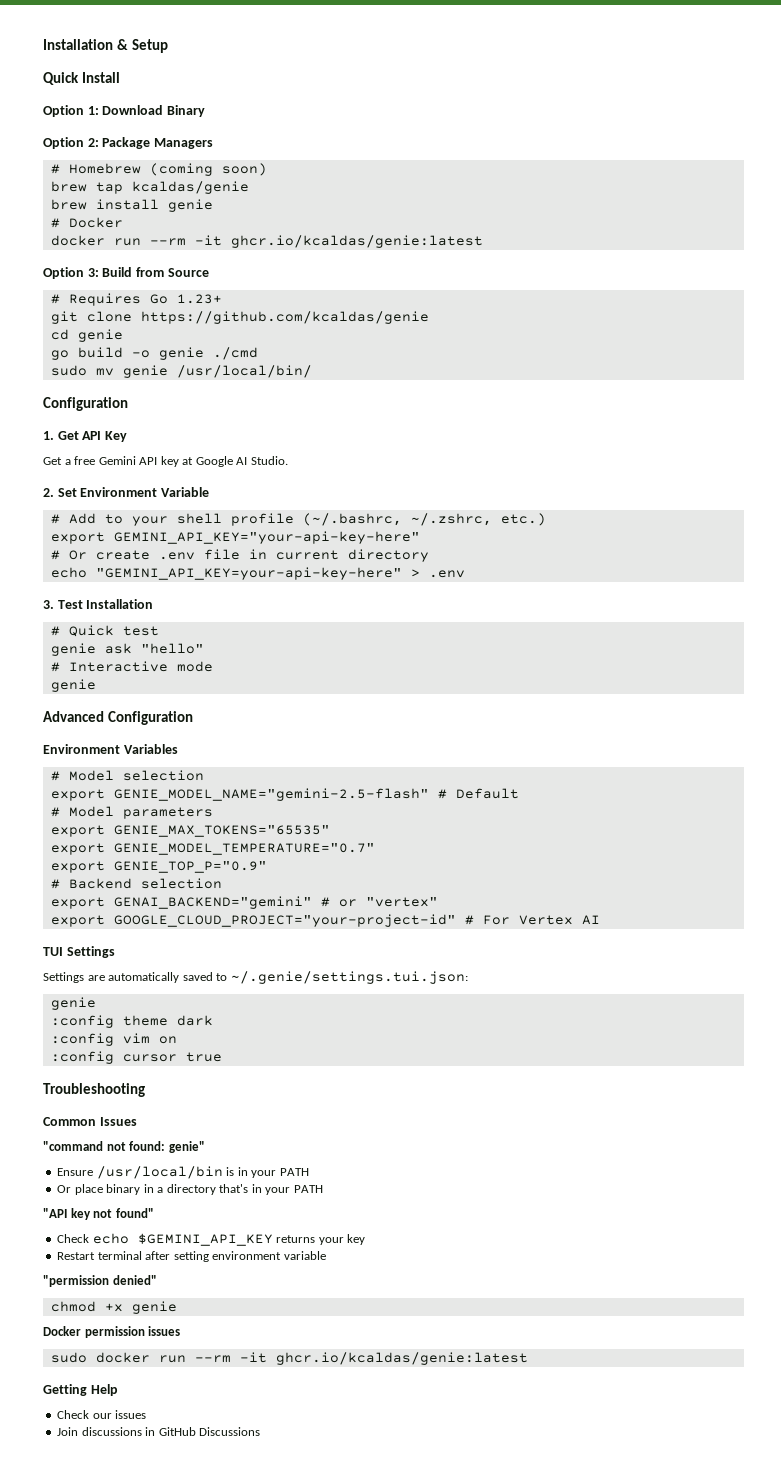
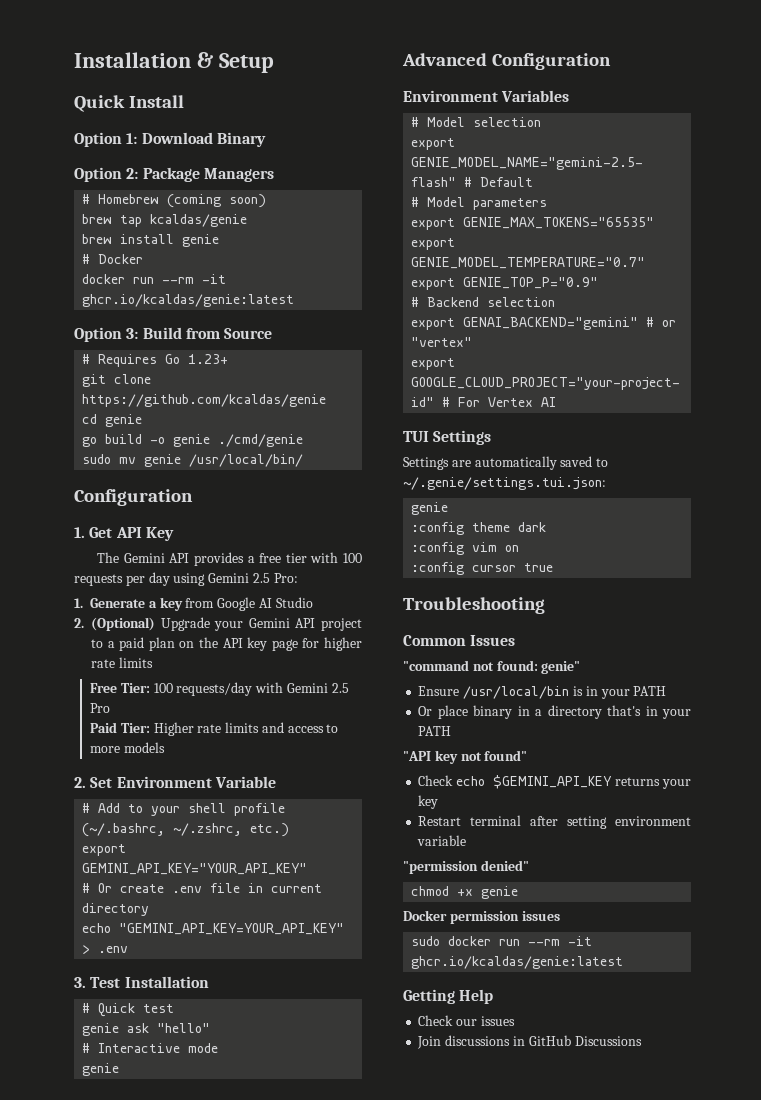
[212,347,258,360] ./cmd -> [218,434,304,447] ./cmd/genie
[43,456,288,467] Get a free Gemini API key at Google AI Studio. -> [97,552,362,566] [74,572,298,586] [74,597,313,611] [74,617,362,631] [91,637,362,651] [91,657,153,668] [90,682,349,696] [90,703,111,713] [90,722,339,736] [90,742,165,753] The Gemini API provides a free tier with 100 requests per day using Gemini 2.5 Pro: // 1. Generate a key from Google AI Studio // 2. (Optional) Upgrade your Gemini API project to a paid plan on the API key page for higher rate limits // Free Tier: 100 requests/day with Gemini 2.5 Pro // Paid Tier: Higher rate limits and access to more models
[113,531,420,544] GEMINI_API_KEY="your-api-key-here" -> [82,863,308,875] GEMINI_API_KEY="YOUR_API_KEY"
[95,567,402,580] "GEMINI_API_KEY=your-api-key-here" -> [119,923,345,935] "GEMINI_API_KEY=YOUR_API_KEY"

